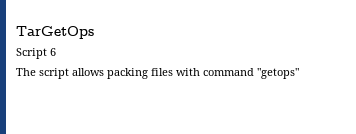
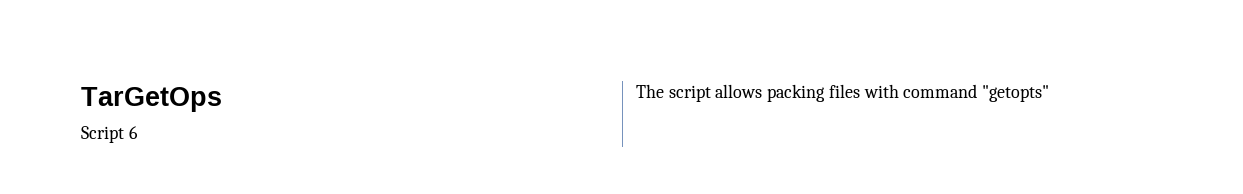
[257,68,299,79] "getops" -> [982,85,1050,102] "getopts"

